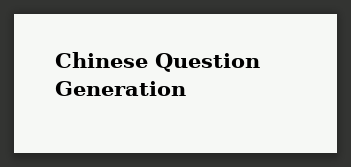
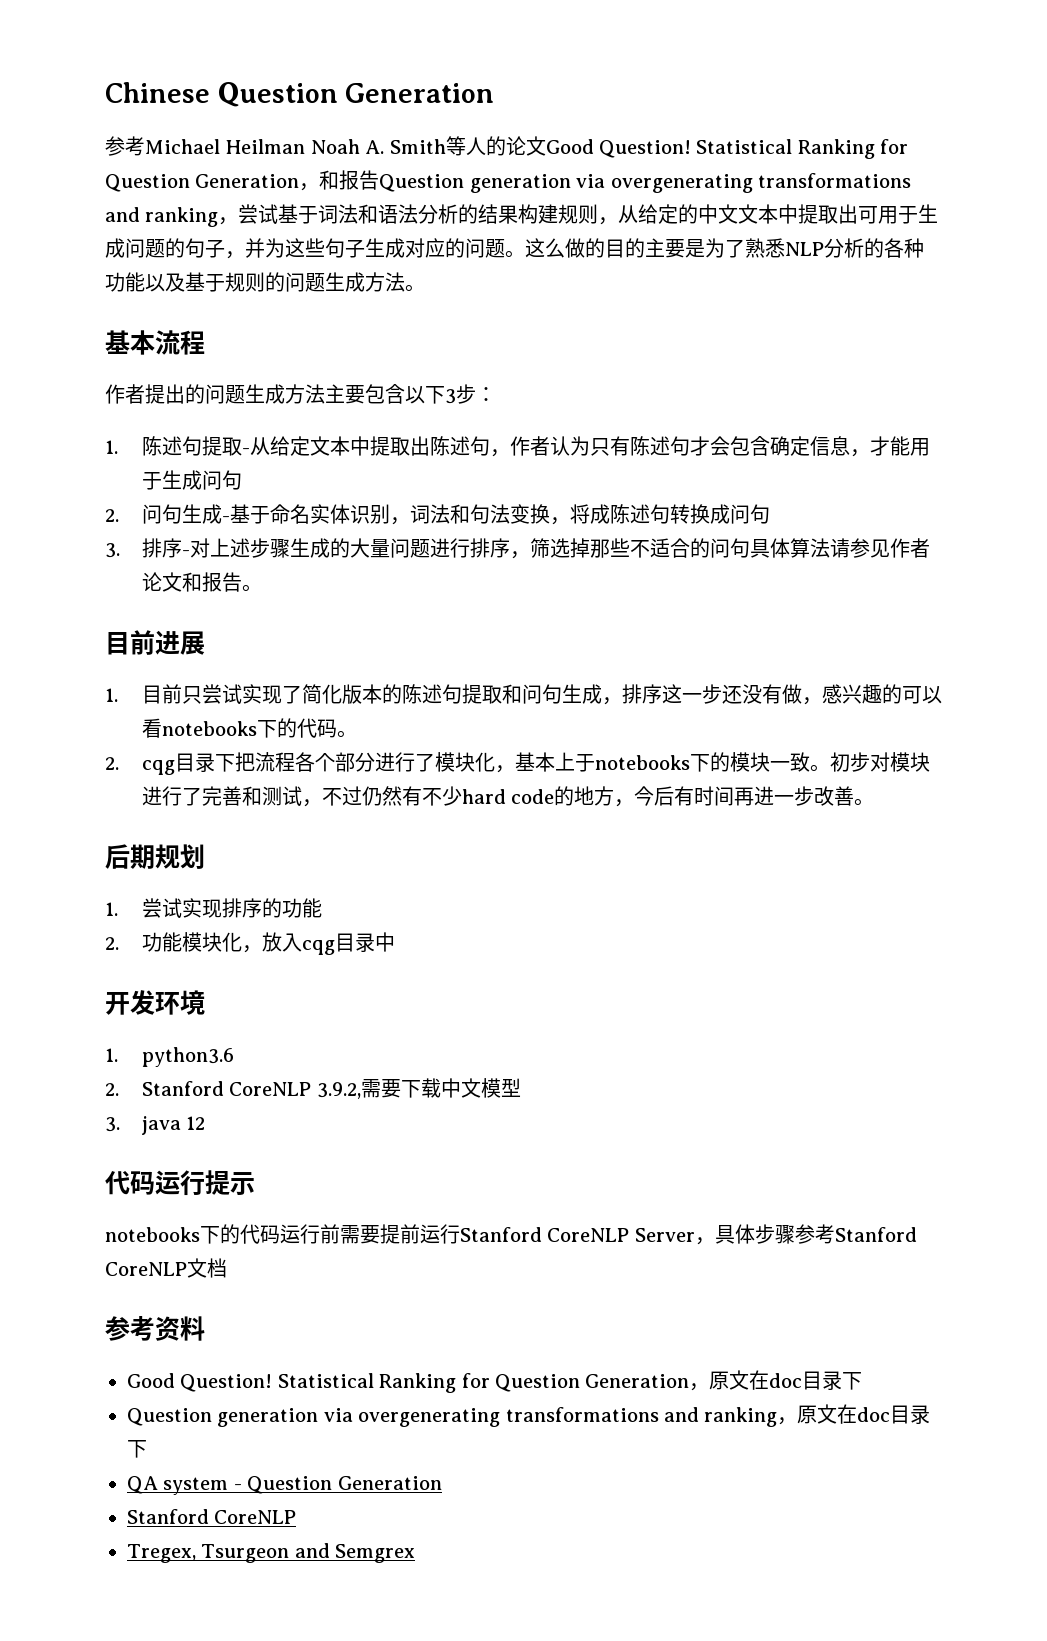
(186, 88) none -> [105,136,909,159] [105,170,911,193] [105,204,939,227] [105,238,924,259] [105,272,425,292] [105,330,205,355] [105,384,496,404] [105,436,930,457] [141,470,242,490] [105,504,770,525] [105,538,930,559] [141,572,262,592] [105,630,205,655] [105,684,942,705] [141,718,357,738] [105,752,930,775] [141,786,875,807] [105,844,205,869] [105,898,322,918] [105,932,395,955] [105,990,205,1015] [105,1047,234,1067] [105,1078,521,1099] [105,1116,206,1135] [105,1170,255,1196] [105,1224,917,1245] [105,1258,227,1278] [105,1316,205,1341] [127,1370,863,1393] [127,1404,931,1427] [127,1440,147,1458] [127,1476,442,1495] [127,1509,297,1524] [127,1543,416,1563] // 参考Michael Heilman Noah A. Smith等人的论文Good Question! Statistical Ranking for Question Generation，和报告Question generation via overgenerating transformations and ranking，尝试基于词法和语法分析的结果构建规则，从给定的中文文本中提取出可用于生成问题的句子，并为这些句子生成对应的问题。这么做的目的主要是为了熟悉NLP分析的各种功能以及基于规则的问题生成方法。 // 基本流程 // 作者提出的问题生成方法主要包含以下3步： // 1.陈述句提取-从给定文本中提取出陈述句，作者认为只有陈述句才会包含确定信息，才能用于生成问句 // 2.问句生成-基于命名实体识别，词法和句法变换，将成陈述句转换成问句 // 3.排序-对上述步骤生成的大量问题进行排序，筛选掉那些不适合的问句具体算法请参见作者论文和报告。 // 目前进展 // 1.目前只尝试实现了简化版本的陈述句提取和问句生成，排序这一步还没有做，感兴趣的可以看notebooks下的代码。 // 2. cqg目录下把流程各个部分进行了模块化，基本上于notebooks下的模块一致。初步对模块进行了完善和测试，不过仍然有不少hard code的地方，今后有时间再进一步改善。 // 后期规划 // 1.尝试实现排序的功能 // 2.功能模块化，放入cqg目录中 // 开发环境 // 1. python3.6 // 2. Stanford CoreNLP 3.9.2,需要下载中文模型 // 3. java 12 // 代码运行提示 // notebooks下的代码运行前需要提前运行Stanford CoreNLP Server，具体步骤参考Stanford CoreNLP文档 // 参考资料 // Good Question! Statistical Ranking for Question Generation，原文在doc目录下 // Question generation via overgenerating transformations and ranking，原文在doc目录下 // QA system - Question Generation // Stanford CoreNLP // Tregex, Tsurgeon and Semgrex

